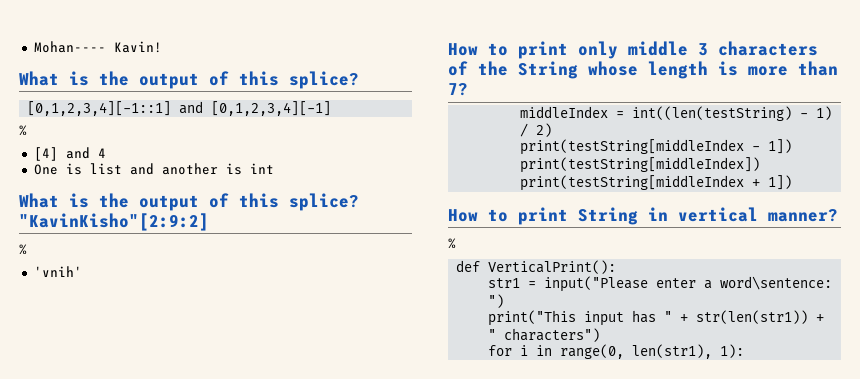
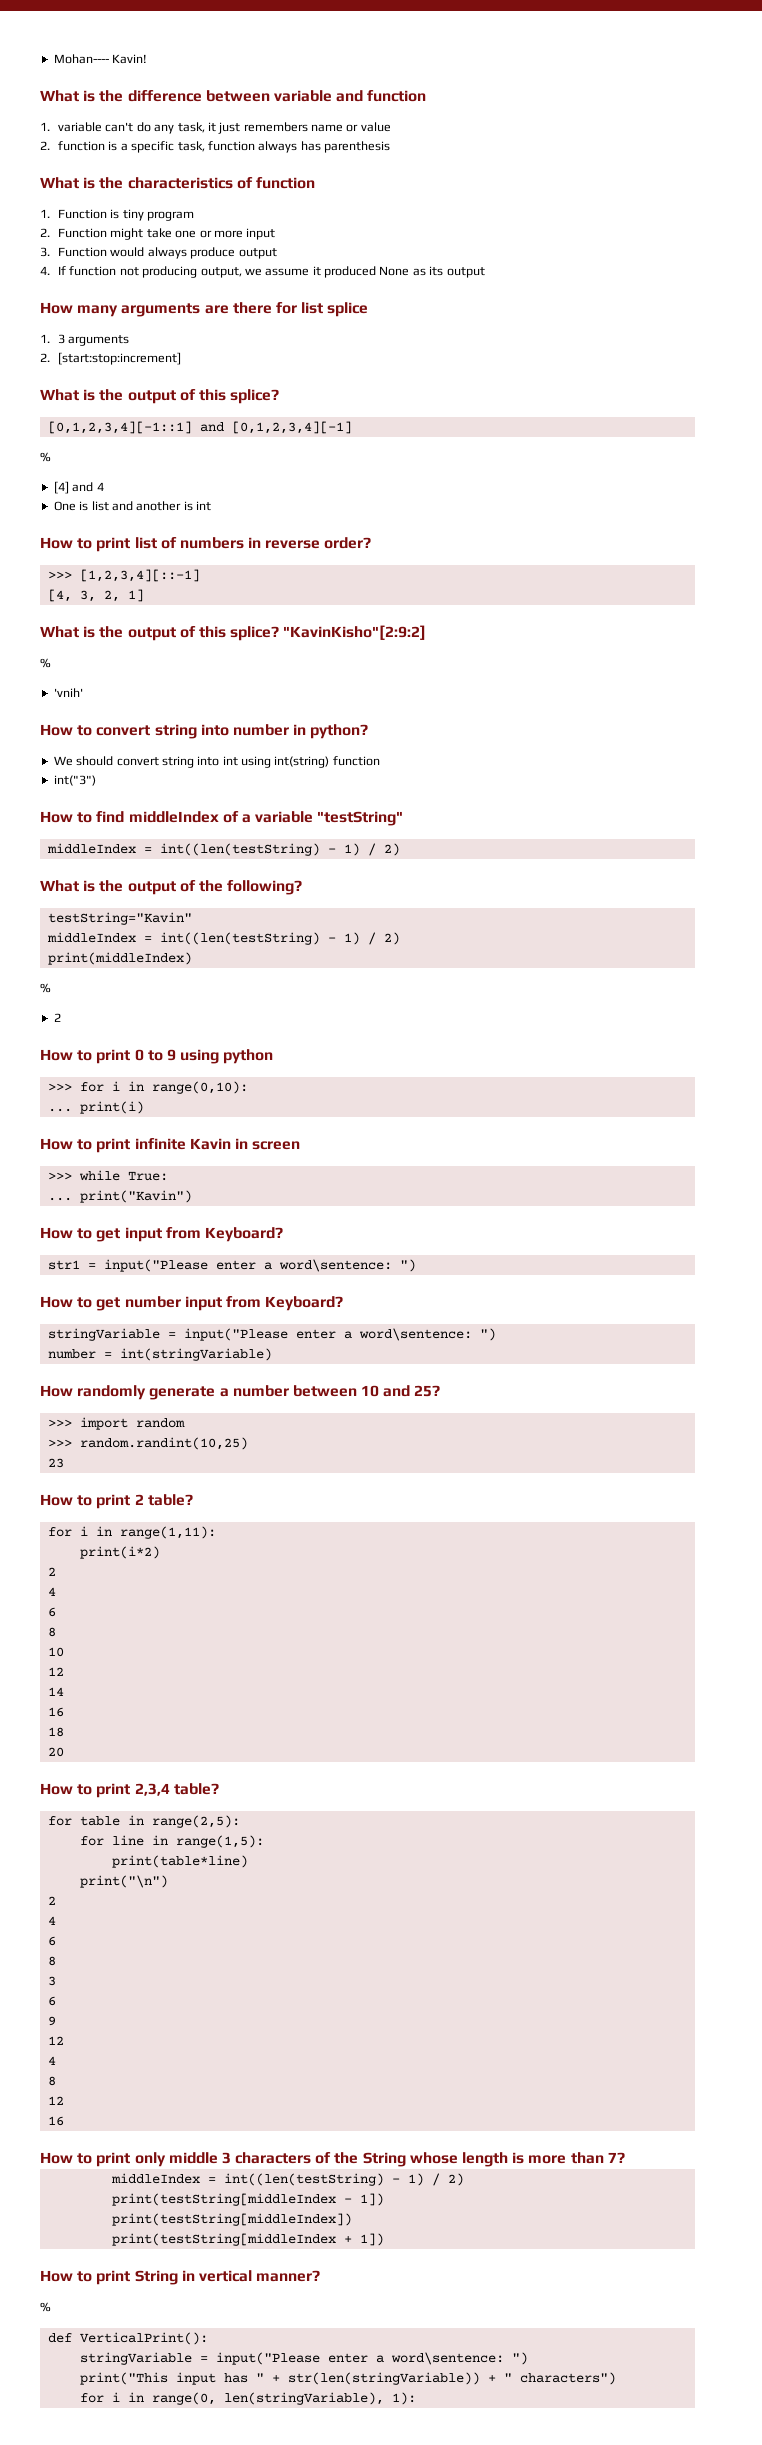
(162, 47) none -> [40,90,427,102] [40,122,391,134] [40,141,391,153] [40,177,315,189] [40,209,195,221] [40,228,276,240] [40,247,277,259] [40,266,485,278] [40,302,369,317] [40,334,130,346] [40,352,182,365] // What is the difference between variable and function // 1. variable can't do any task, it just remembers name or value // 2. function is a specific task, function always has parenthesis // What is the characteristics of function // 1. Function is tiny program // 2. Function might take one or more input // 3. Function would always produce output // 4. If function not producing output, we assume it produced None as its output // How many arguments are there for list splice // 1. 3 arguments // 2. [start:stop:increment]
(274, 168) none -> [40,537,372,552] [47,569,200,582] [47,589,144,602] // How to print list of numbers in reverse order? // >>> [1,2,3,4][::-1] // [4, 3, 2, 1]
(82, 271) none -> [40,724,369,739] [53,756,380,768] [53,775,96,786] [40,811,404,826] [46,843,400,856] [40,880,303,895] [47,912,192,925] [46,932,400,945] [47,952,192,965] [40,983,51,993] [53,1013,61,1022] [40,1049,274,1064] [47,1081,248,1094] [47,1101,144,1114] [40,1138,301,1153] [47,1170,168,1181] [47,1190,192,1203] [40,1227,283,1242] [47,1259,416,1272] [40,1296,344,1311] [47,1328,496,1341] [47,1348,272,1361] [40,1385,441,1400] [47,1417,185,1430] [47,1437,248,1450] [47,1458,64,1468] [40,1494,193,1509] [47,1526,216,1539] [79,1546,160,1559] [47,1567,56,1576] [47,1587,56,1596] [47,1607,56,1617] [47,1627,56,1637] [47,1647,64,1657] [47,1667,64,1676] [47,1687,64,1696] [47,1707,64,1717] [47,1727,64,1737] [47,1747,64,1757] [40,1783,219,1798] [47,1815,240,1828] [79,1835,264,1848] [111,1855,248,1868] [79,1875,168,1888] [47,1896,56,1905] [47,1916,56,1925] [47,1936,56,1946] [47,1956,56,1966] [47,1976,56,1986] [47,1996,56,2006] [47,2016,56,2026] [47,2036,64,2045] [47,2056,56,2065] [47,2076,56,2086] [47,2096,64,2105] [47,2116,64,2126] // How to convert string into number in python? // We should convert string into int using int(string) function // int("3") // How to find middleIndex of a variable "testString" // middleIndex = int((len(testString) - 1) / 2) // What is the output of the following? // testString="Kavin" // middleIndex = int((len(testString) - 1) / 2) // print(middleIndex) // % // 2 // How to print 0 to 9 using python // >>> for i in range(0,10): // ... print(i) // How to print infinite Kavin in screen // >>> while True: // ... print("Kavin") // How to get input from Keyboard? // str1 = input("Please enter a word\sentence: ") // How to get number input from Keyboard? // stringVariable = input("Please enter a word\sentence: ") // number = int(stringVariable) // How randomly generate a number between 10 and 25? // >>> import random // >>> random.randint(10,25) // 23 // How to print 2 table? // for i in range(1,11): // print(i*2) // 2 // 4 // 6 // 8 // 10 // 12 // 14 // 16 // 18 // 20 // How to print 2,3,4 table? // for table in range(2,5): // for line in range(1,5): // print(table*line) // print("\n") // 2 // 4 // 6 // 8 // 3 // 6 // 9 // 12 // 4 // 8 // 12 // 16
[488,278,521,288] str1 -> [79,2352,192,2365] stringVariable
[696,310,809,324] str(len(str1)) -> [287,2372,480,2385] str(len(stringVariable))
[632,344,713,359] len(str1), -> [223,2392,384,2405] len(stringVariable),

